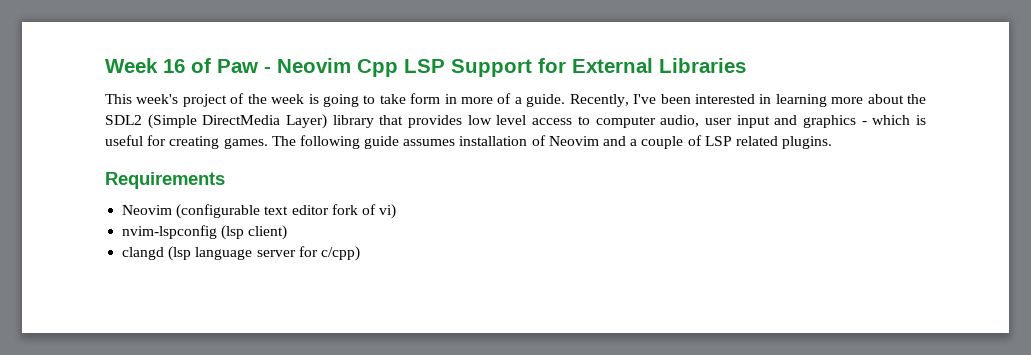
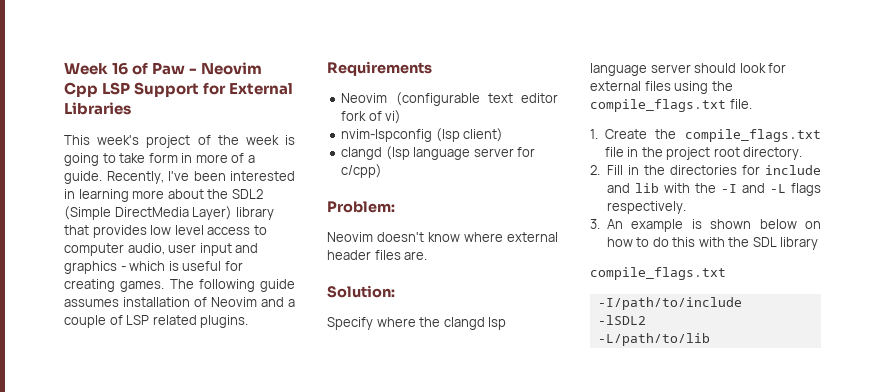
(360, 253) none -> [327,201,395,213] [327,232,558,242] [327,250,428,260] [327,285,395,298] [327,317,507,330] [590,63,787,76] [590,81,733,94] [590,99,752,112] [590,129,821,142] [604,147,803,160] [590,165,821,175] [606,183,821,196] [606,201,686,214] [590,219,821,232] [606,237,819,250] [590,267,726,280] [597,297,742,310] [597,315,646,325] [597,333,710,346] // Problem: // Neovim doesn't know where external header files are. // Solution: // Specify where the clangd lsp language server should look for external files using the compile_flags.txt file. // 1. Create the compile_flags.txt file in the project root directory. // 2. Fill in the directories for include and lib with the -I and -L flags respectively. // 3. An example is shown below on how to do this with the SDL library // compile_flags.txt // -I/path/to/include // -lSDL2 // -L/path/to/lib

